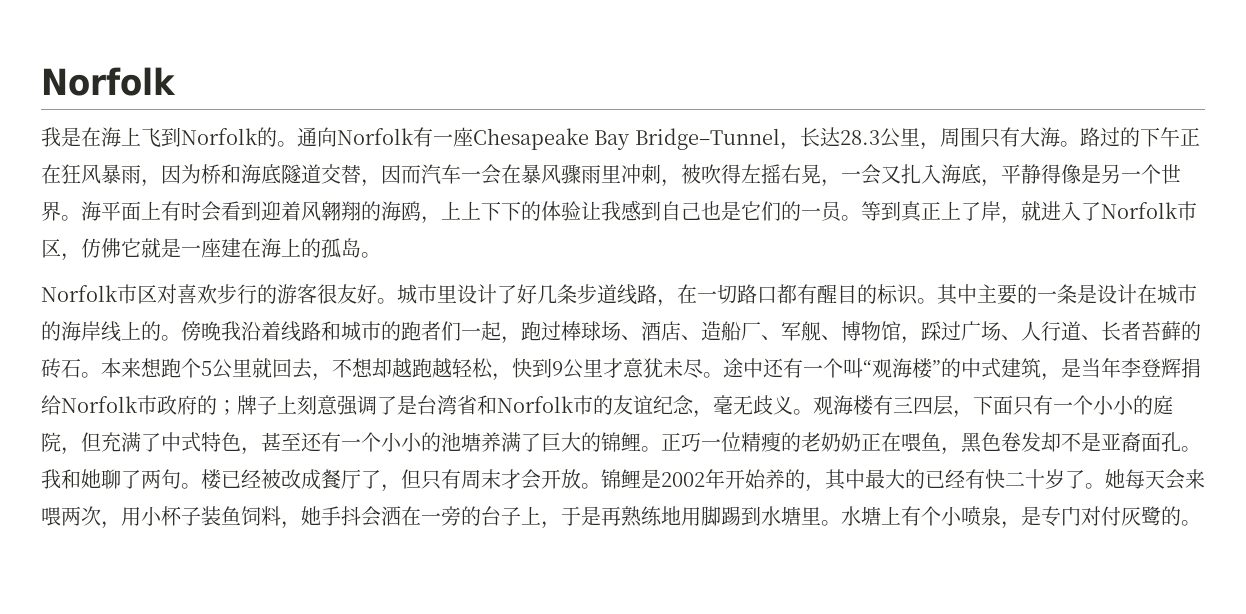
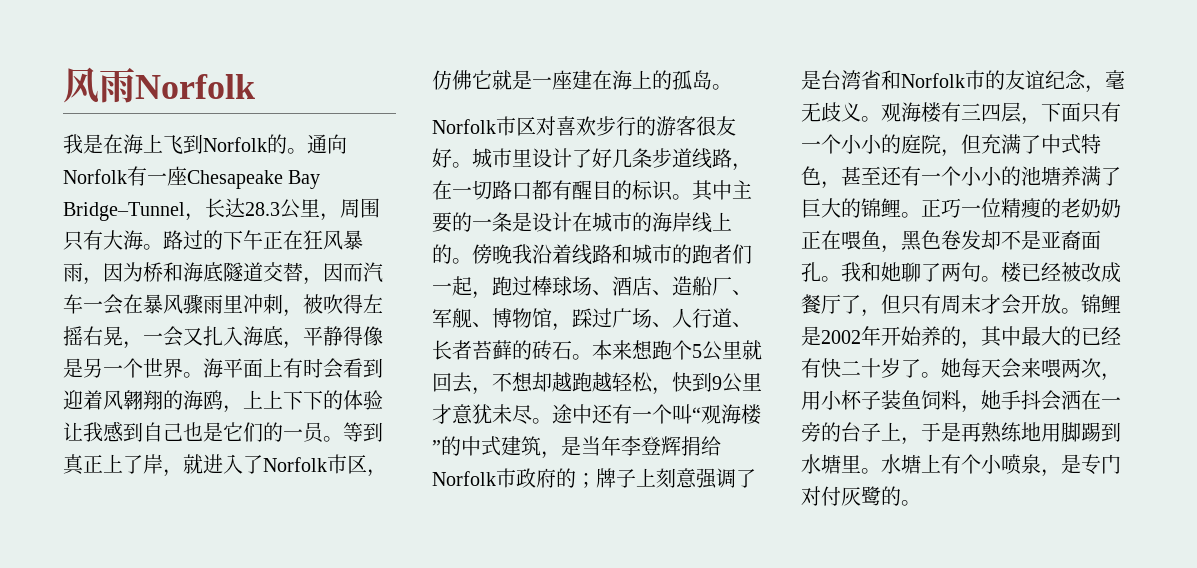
(41, 81) none -> [63,67,135,103] 风雨

